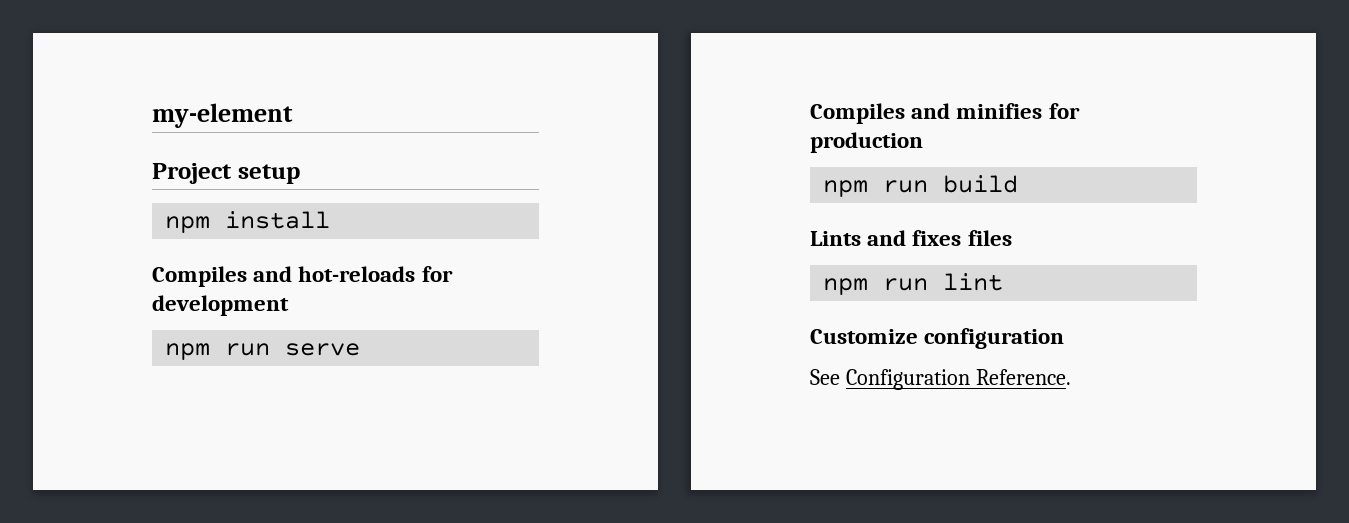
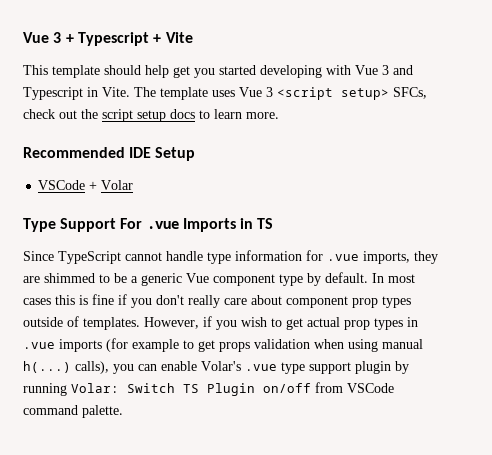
[152,103,293,128] [152,163,300,184] [165,211,331,233] [152,266,453,287] [152,295,289,316] [165,343,361,360] [810,103,1080,124] [810,132,923,153] [823,175,1019,197] [810,230,1012,246] [823,273,1004,295] [810,328,1065,349] [810,369,1071,390] my-element // Project setup // npm install // Compiles and hot-reloads for development // npm run serve // Compiles and minifies for production // npm run build // Lints and fixes files // npm run lint // Customize configuration // See Configuration Reference. -> [23,32,193,46] [23,65,413,78] [23,87,427,100] [23,109,279,122] [23,147,196,161] [38,180,134,190] [23,218,274,232] [23,250,438,264] [23,272,415,286] [23,294,411,308] [23,316,418,330] [23,338,423,352] [23,361,409,374] [23,382,394,396] [23,405,123,418] Vue 3 + Typescript + Vite // This template should help get you started developing with Vue 3 and Typescript in Vite. The template uses Vue 3 <script setup> SFCs, check out the script setup docs to learn more. // Recommended IDE Setup // VSCode + Volar // Type Support For .vue Imports in TS // Since TypeScript cannot handle type information for .vue imports, they are shimmed to be a generic Vue component type by default. In most cases this is fine if you don't really care about component prop types outside of templates. However, if you wish to get actual prop types in .vue imports (for example to get props validation when using manual h(...) calls), you can enable Volar's .vue type support plugin by running Volar: Switch TS Plugin on/off from VSCode command palette.

